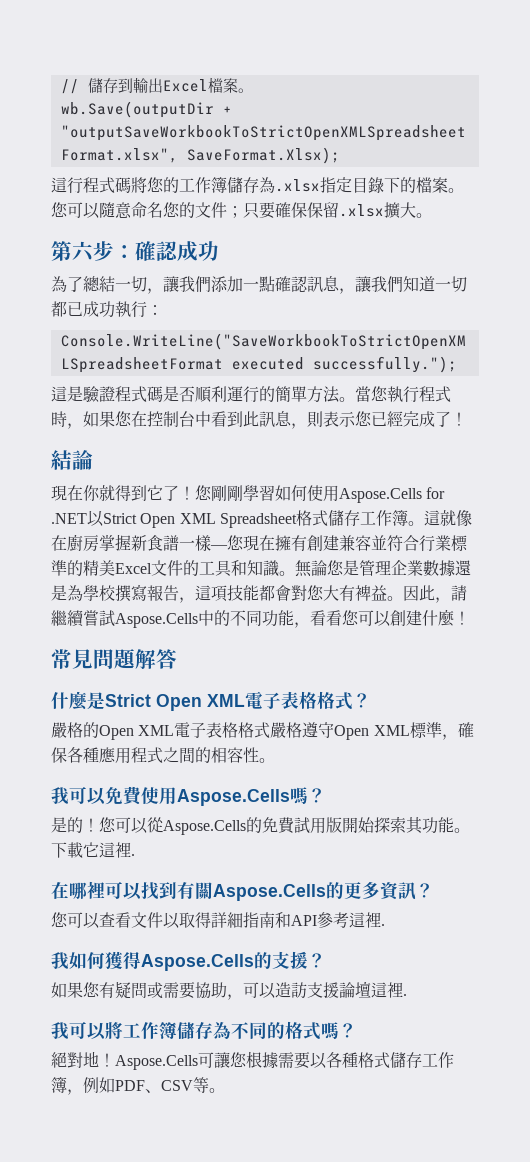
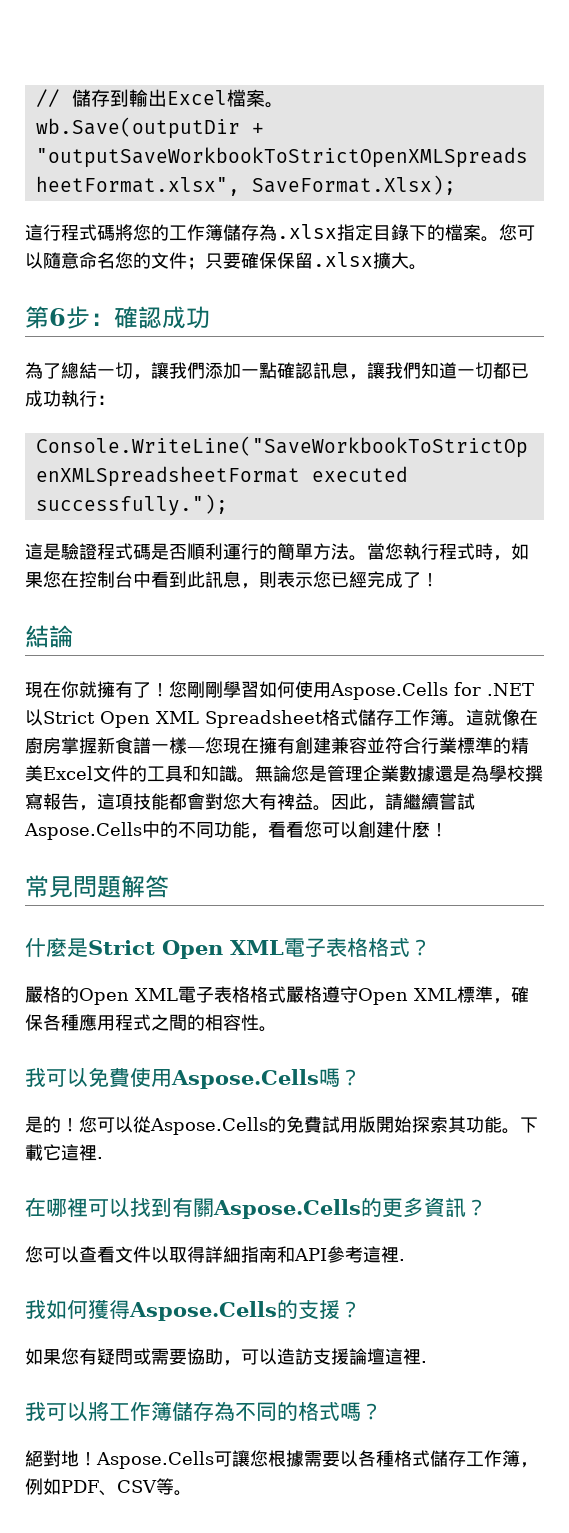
[72,241,94,262] 六 -> [49,308,66,326] 6
[115,485,163,501] 得到它 -> [97,681,133,698] 擁有

